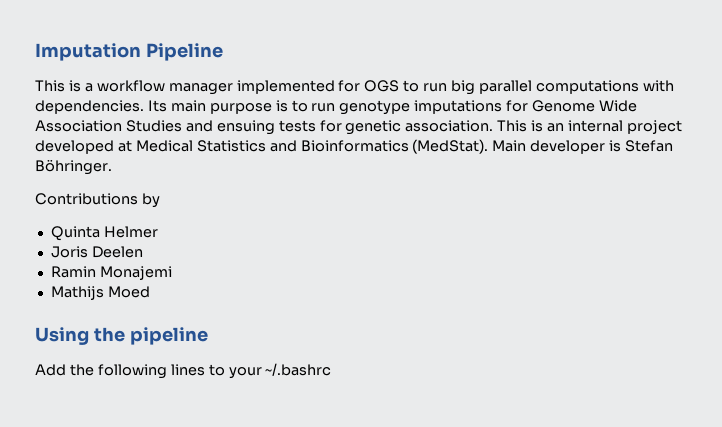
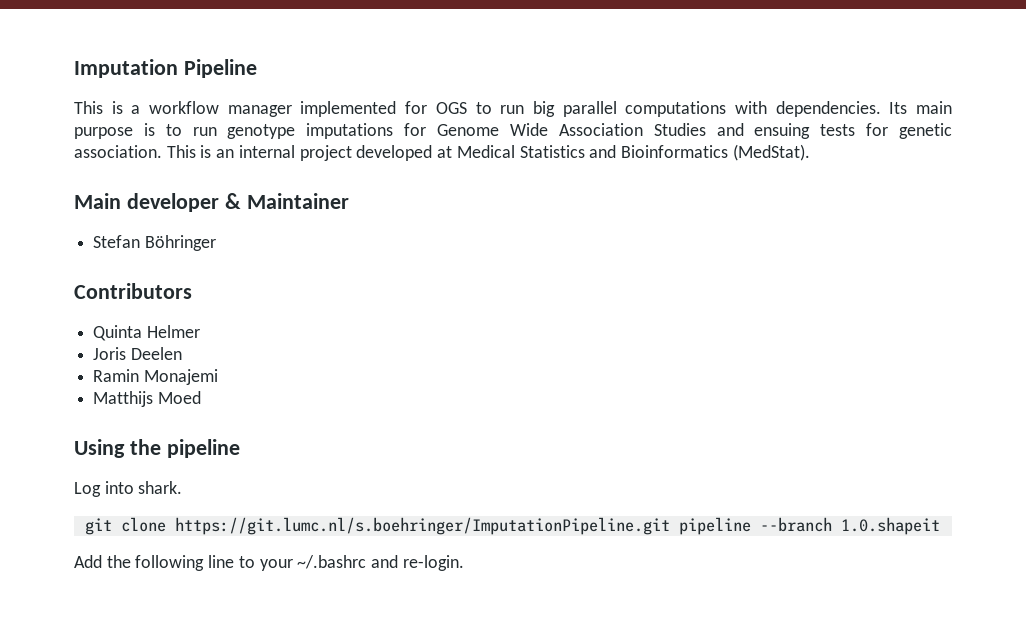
(489, 146) none -> (810, 152) //
[609,140,674,152] [35,159,112,175] [35,193,160,208] is Stefan Böhringer. // Contributions by -> [224,193,349,209] [93,235,216,251] [74,283,192,299] & Maintainer // Stefan Böhringer // Contributors
[50,286,104,300] Mathijs -> [93,391,154,407] Matthijs
(208, 336) none -> [74,481,183,497] [84,517,940,535] // Log into shark. // git clone https://git.lumc.nl/s.boehringer/ImputationPipeline.git pipeline --branch 1.0.shapeit
[170,364,205,376] lines -> [208,555,235,568] line
(332, 369) none -> [371,555,464,571] and re-login.

